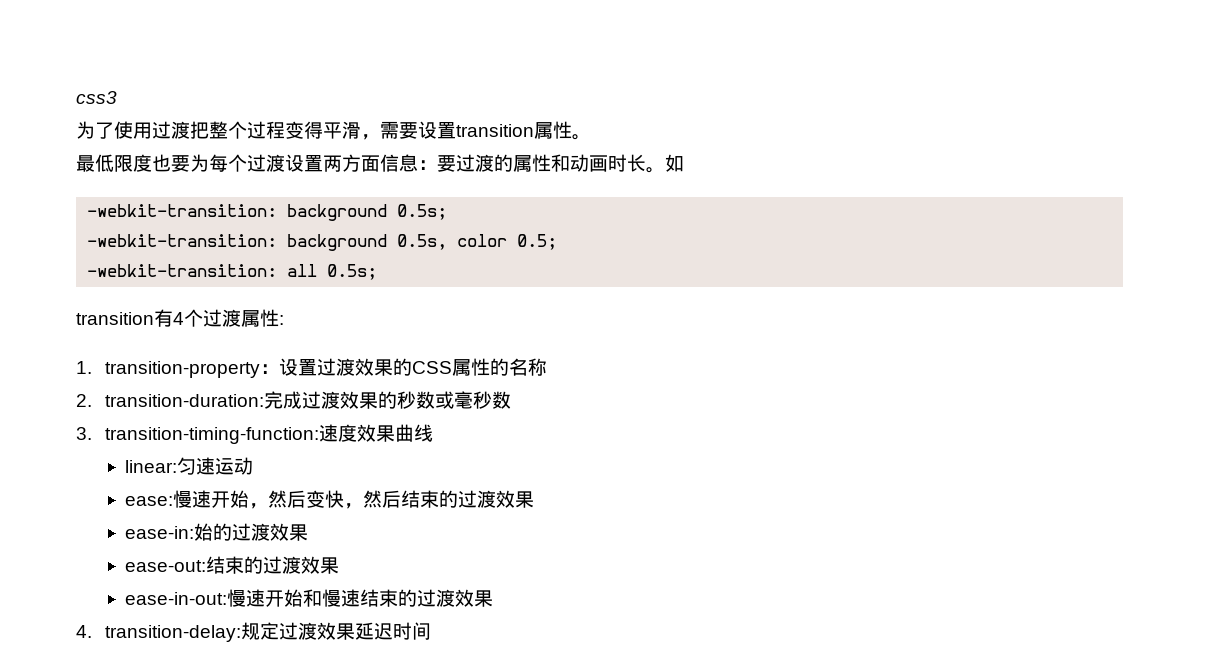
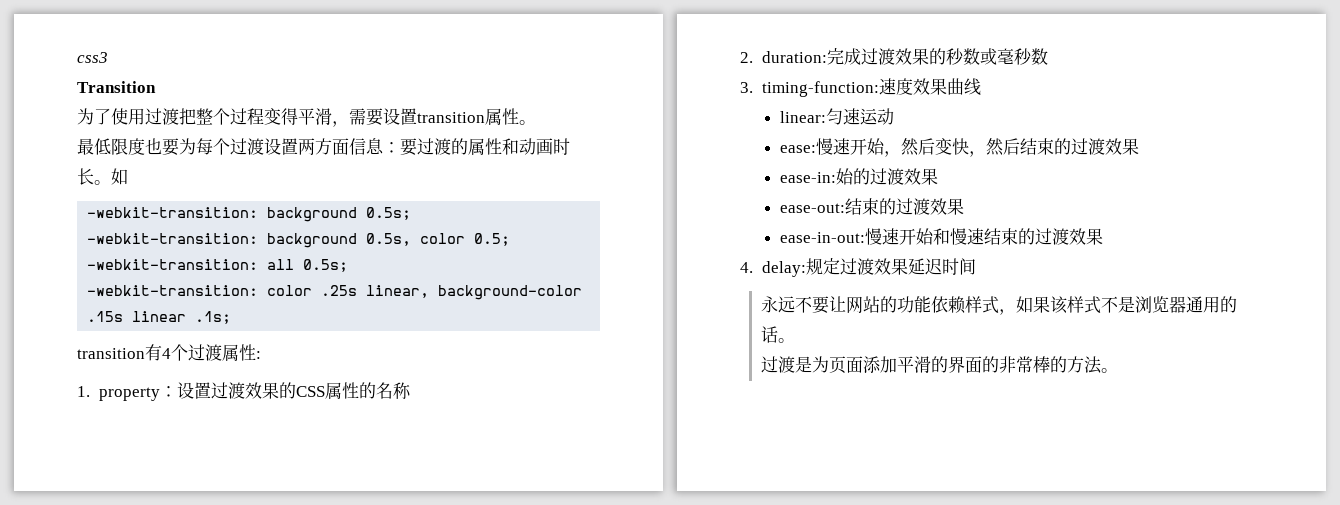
(117, 97) none -> [77,81,156,93] // Transition
(378, 272) none -> [87,285,583,300] [87,311,232,324] // -webkit-transition: color .25s linear, background-color .15s linear .1s;
[104,361,260,378] transition-property -> [98,387,160,401] property
[104,394,264,407] transition-duration: -> [761,51,827,63] duration:
[104,427,319,444] transition-timing-function: -> [761,81,879,97] timing-function:
[104,625,241,642] transition-delay: -> [761,261,806,277] delay:
(431, 631) none -> [761,296,1238,315] [761,326,796,343] [761,356,1119,374] // 永远不要让网站的功能依赖样式，如果该样式不是浏览器通用的话。 // 过渡是为页面添加平滑的界面的非常棒的方法。

